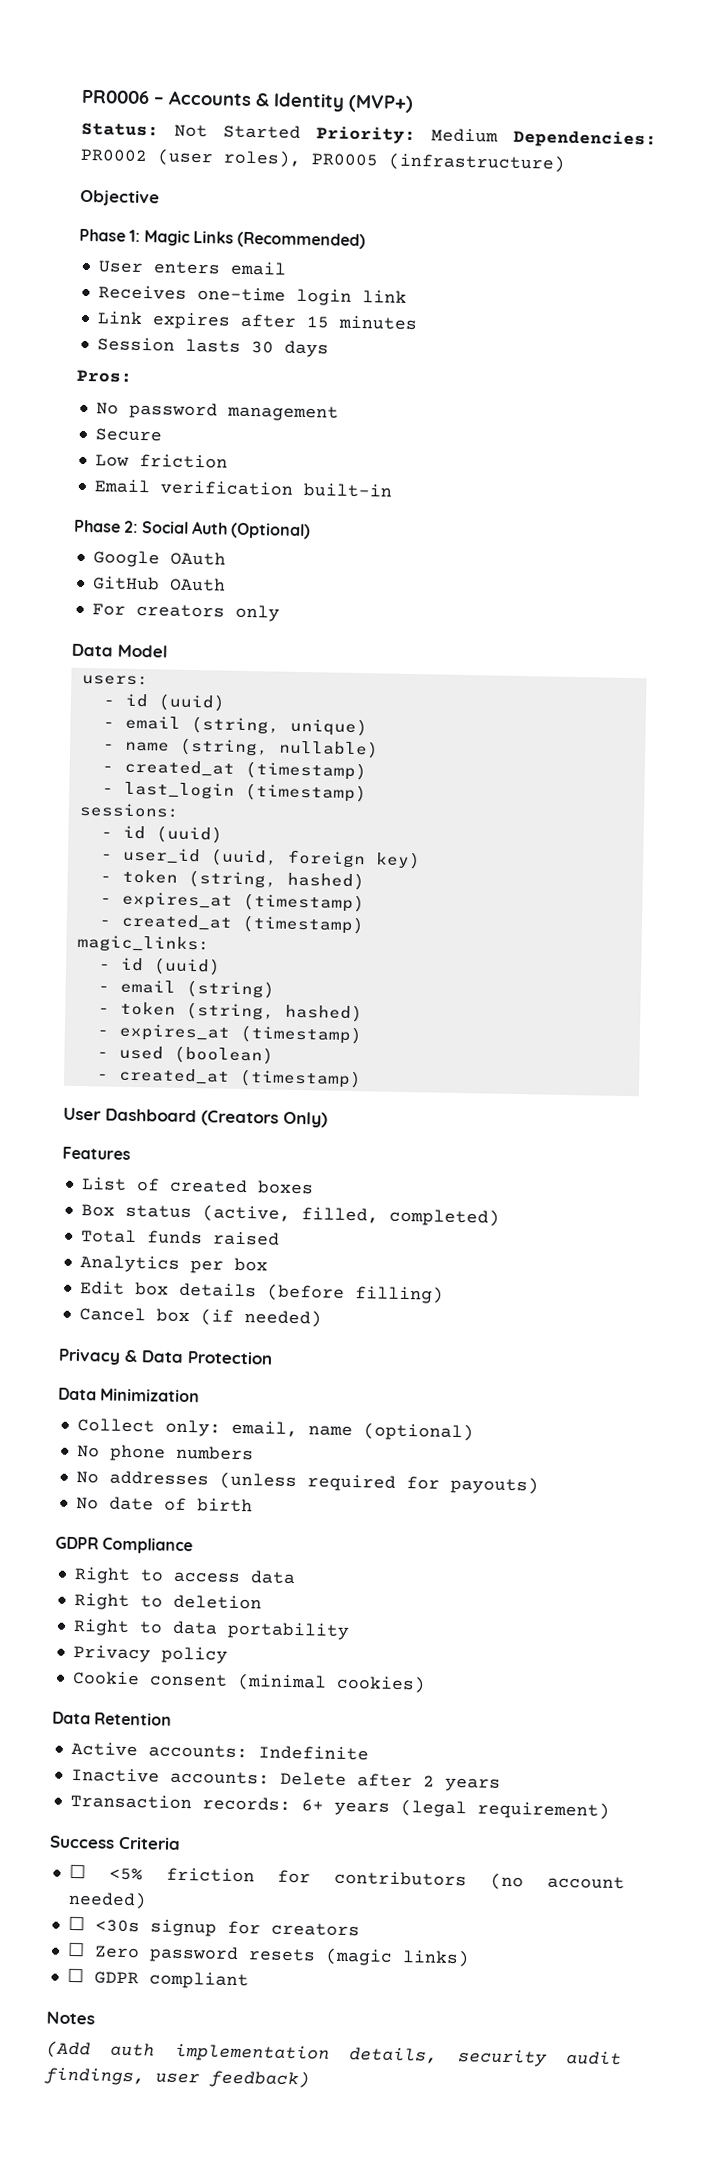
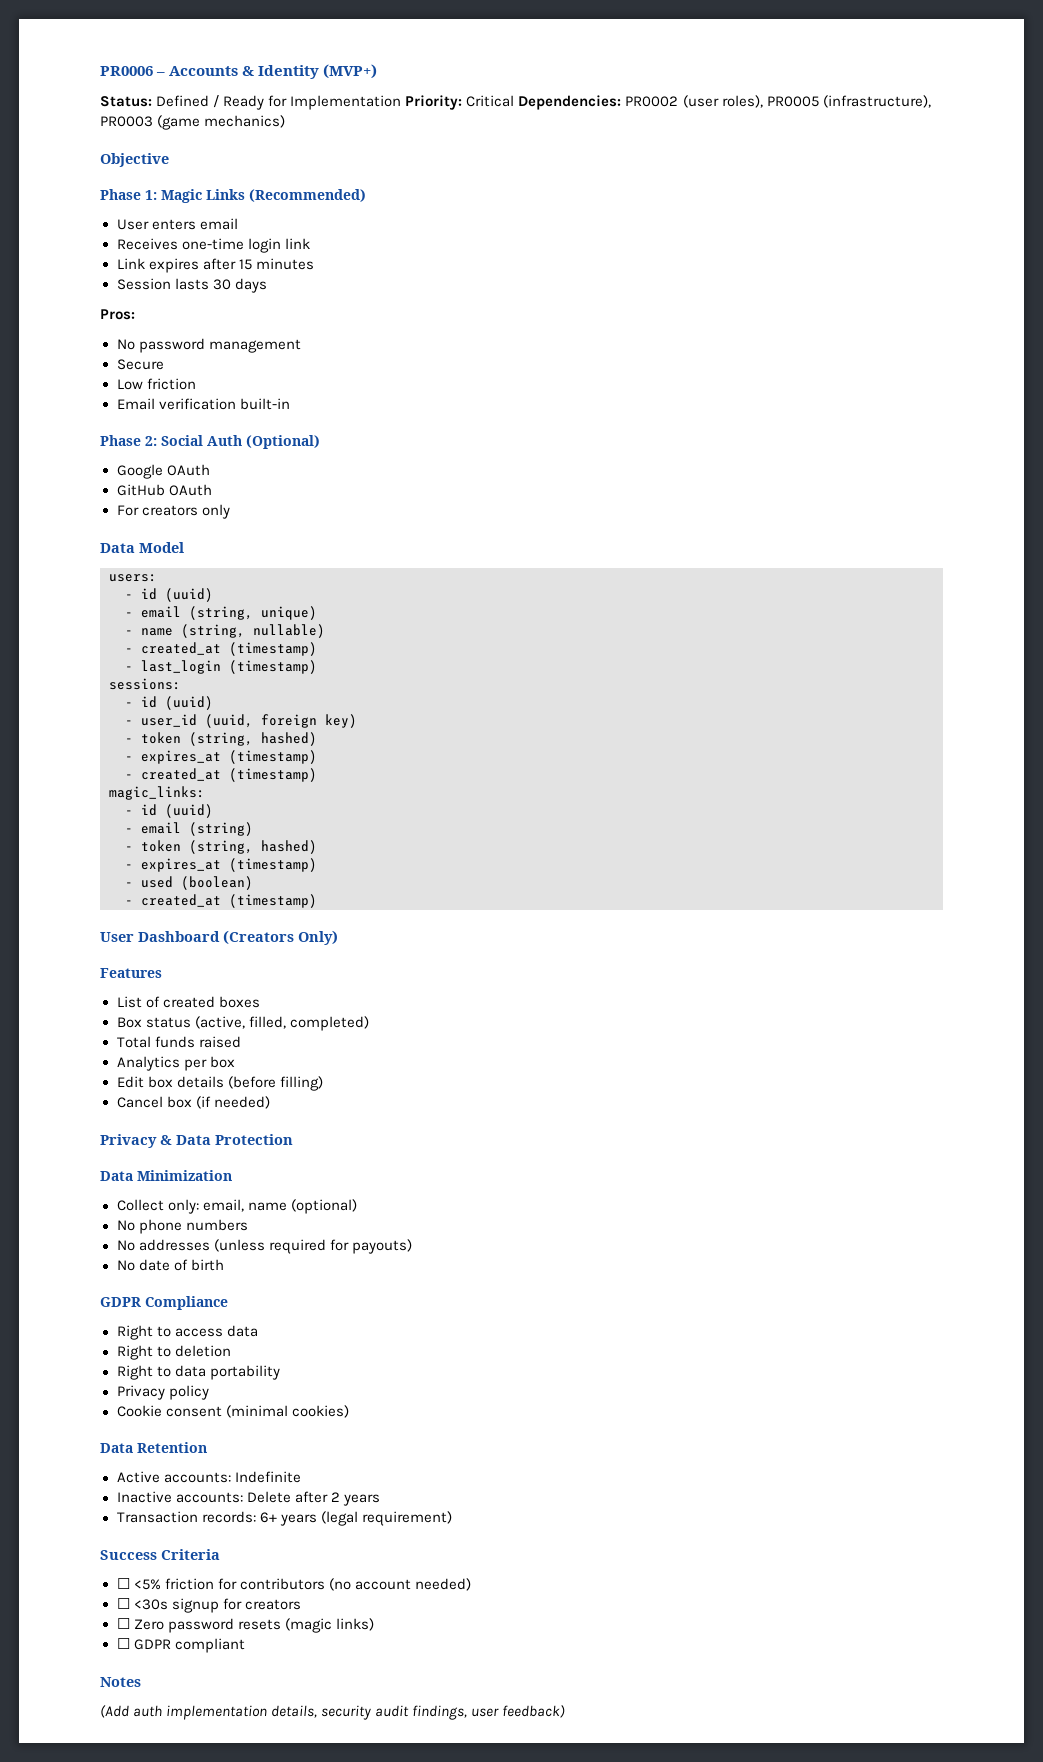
[174,124,499,145] Not Started Priority: Medium -> [156,95,515,110] Defined / Ready for Implementation Priority: Critical
[388,152,566,173] (infrastructure) -> [822,95,931,108] [100,115,286,130] (infrastructure), PR0003 (game mechanics)

